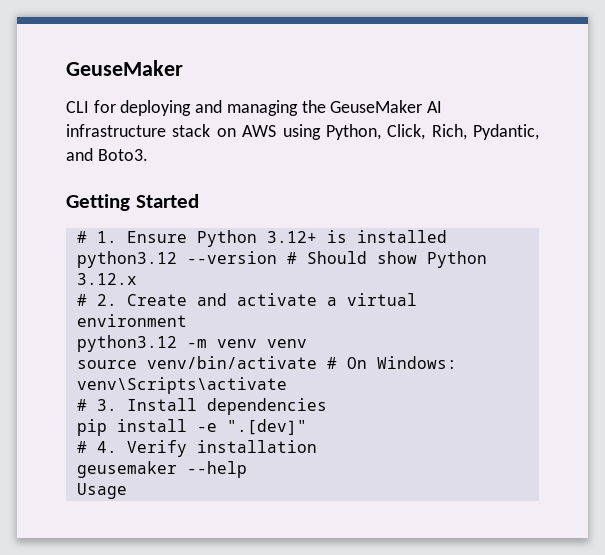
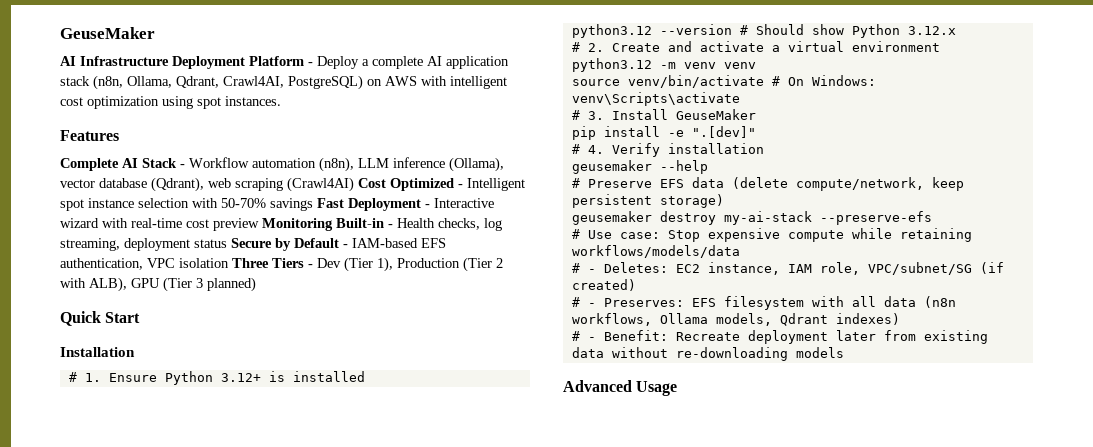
[66,60,183,76] [66,100,443,116] [66,124,539,140] [66,148,148,161] [66,194,199,211] GeuseMaker // CLI for deploying and managing the GeuseMaker AI infrastructure stack on AWS using Python, Click, Rich, Pydantic, and Boto3. // Getting Started -> [60,27,155,39] [60,56,509,69] [60,75,507,90] [60,96,281,109] [60,130,119,141] [60,157,504,172] [60,177,525,192] [60,198,494,211] [60,218,502,231] [60,238,446,251] [60,257,503,272] [60,277,256,292] [60,311,141,326] [60,347,135,357] GeuseMaker // AI Infrastructure Deployment Platform - Deploy a complete AI application stack (n8n, Ollama, Qdrant, Crawl4AI, PostgreSQL) on AWS with intelligent cost optimization using spot instances. // Features // Complete AI Stack - Workflow automation (n8n), LLM inference (Ollama), vector database (Qdrant), web scraping (Crawl4AI) Cost Optimized - Intelligent spot instance selection with 50-70% savings Fast Deployment - Interactive wizard with real-time cost preview Monitoring Built-in - Health checks, log streaming, deployment status Secure by Default - IAM-based EFS authentication, VPC isolation Three Tiers - Dev (Tier 1), Production (Tier 2 with ALB), GPU (Tier 3 planned) // Quick Start // Installation
[206,398,327,415] dependencies -> [675,109,756,120] GeuseMaker
(247, 469) none -> [571,177,964,191] [571,194,724,208] [571,211,932,225] [571,228,972,242] [571,245,740,258] [571,262,1004,275] [571,279,636,291] [571,296,956,310] [571,313,900,326] [571,330,988,344] [571,347,844,361] [563,380,632,392] # Preserve EFS data (delete compute/network, keep persistent storage) // geusemaker destroy my-ai-stack --preserve-efs // # Use case: Stop expensive compute while retaining workflows/models/data // # - Deletes: EC2 instance, IAM role, VPC/subnet/SG (if created) // # - Preserves: EFS filesystem with all data (n8n workflows, Ollama models, Qdrant indexes) // # - Benefit: Recreate deployment later from existing data without re-downloading models // Advanced

